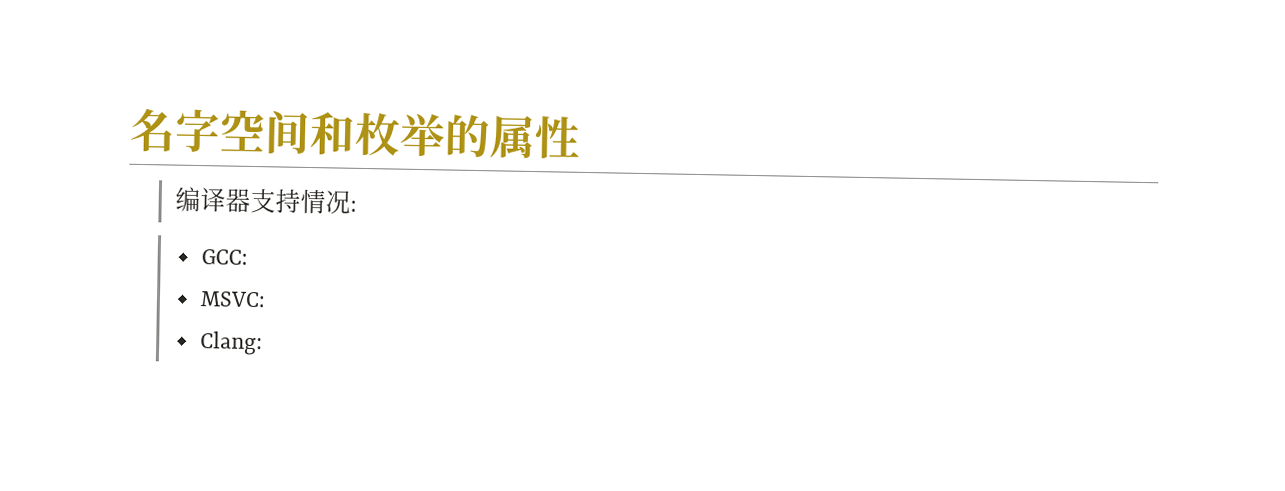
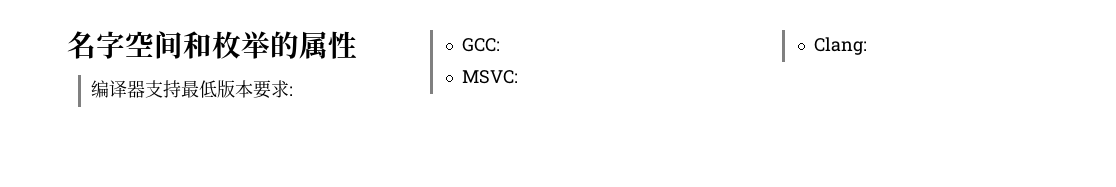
[299,188,351,215] 情况 -> [180,80,289,99] 最低版本要求

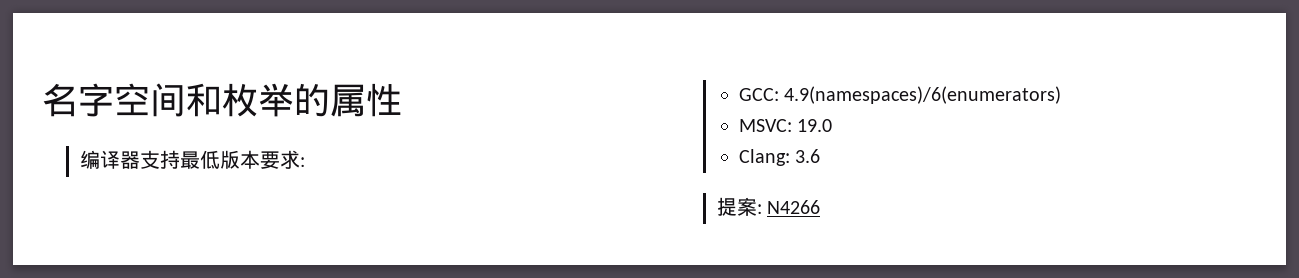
(501, 45) none -> [784,86,1062,104] 4.9(namespaces)/6(enumerators)
(519, 77) none -> [797,119,833,132] 19.0
(868, 46) none -> [795,149,821,163] [716,197,821,216] 3.6 // 提案: N4266

